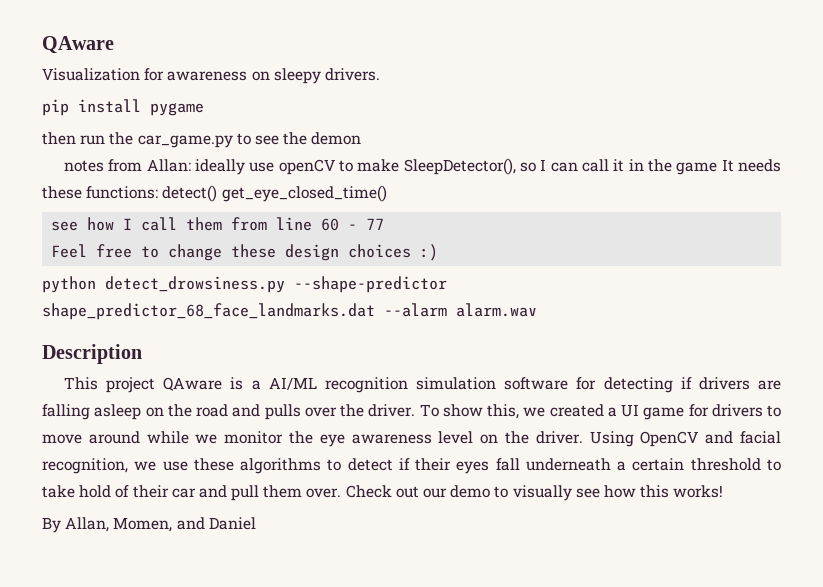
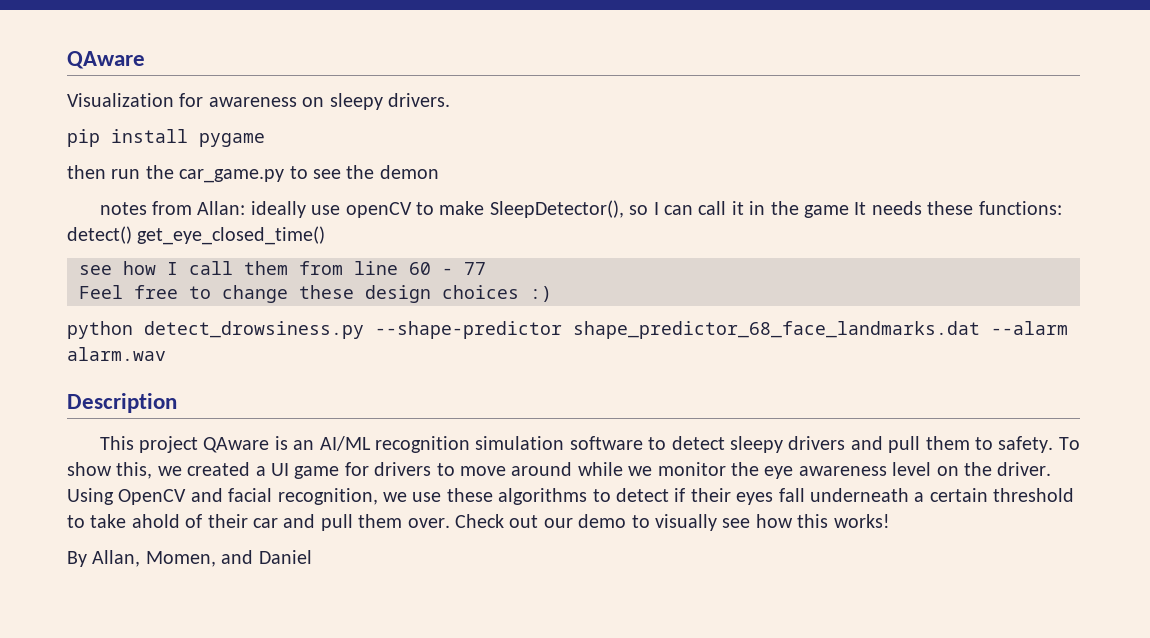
[251,380,261,390] a -> [293,440,315,450] an
[576,377,781,393] [42,404,416,420] for detecting if drivers are falling asleep on the road and pulls over the driver. -> [648,436,1054,453] to detect sleepy drivers and pull them to safety.
[79,485,112,498] hold -> [131,514,180,528] ahold

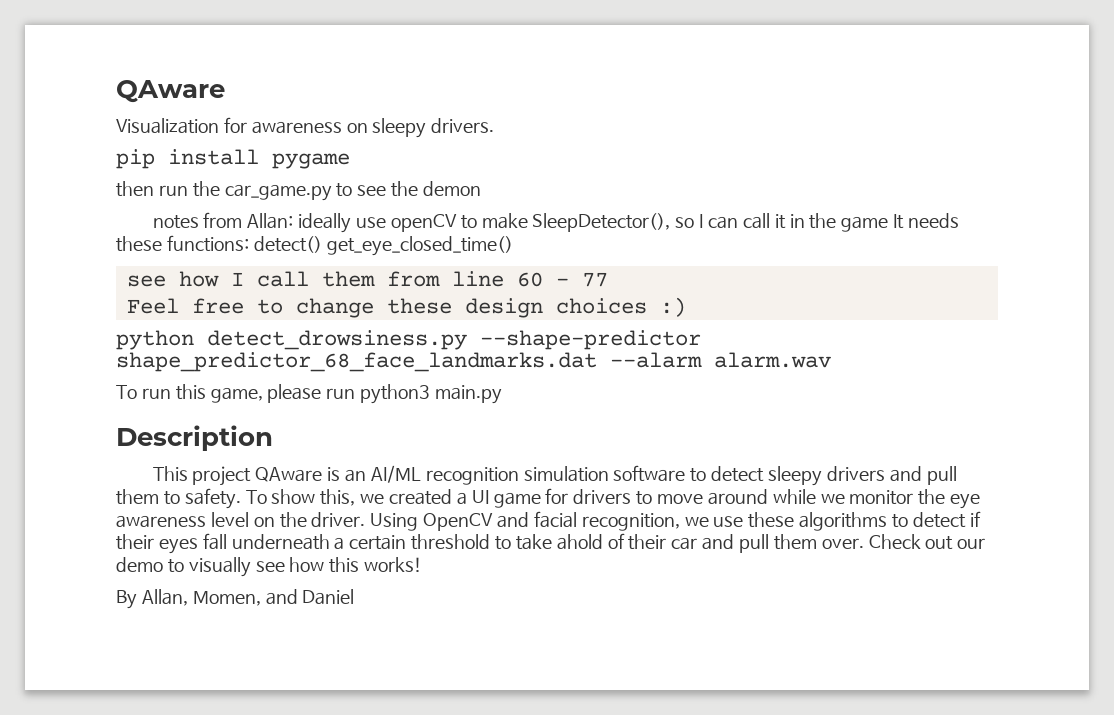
(166, 354) none -> [116,384,502,404] // To run this game, please run python3 main.py

